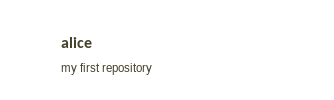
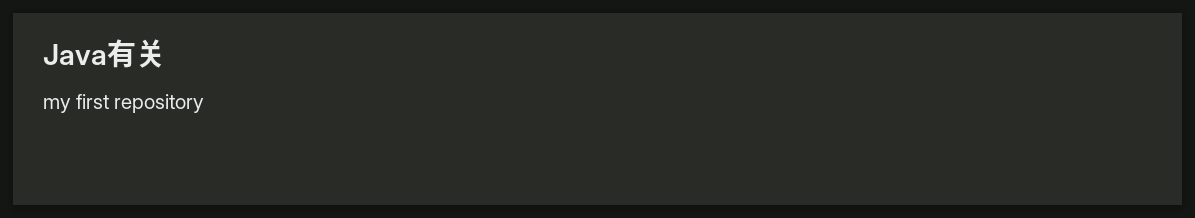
[61,37,92,48] alice -> [43,39,165,68] Java有关

